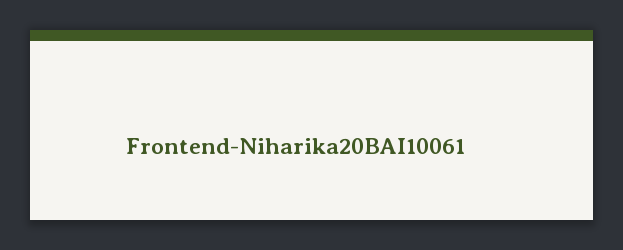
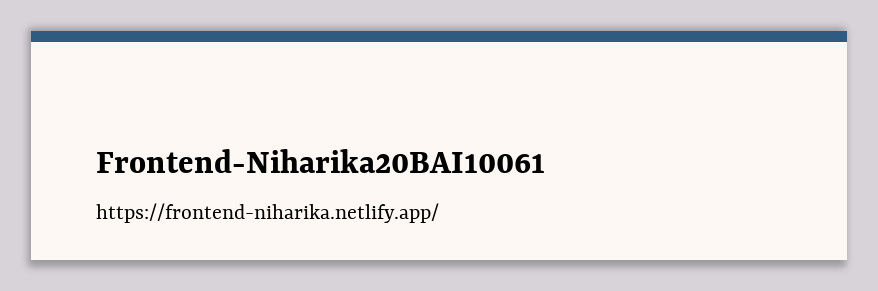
(465, 146) none -> [96,203,439,223] // https://frontend-niharika.netlify.app/

